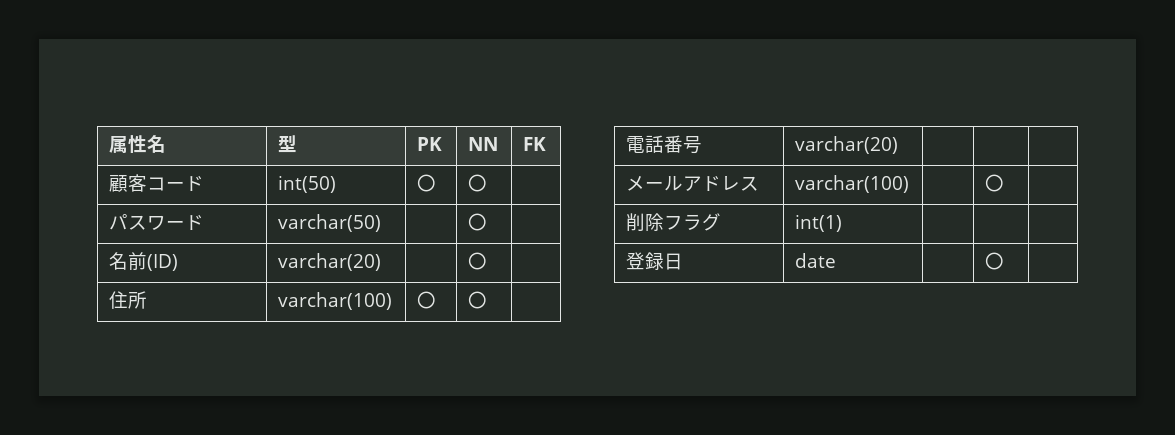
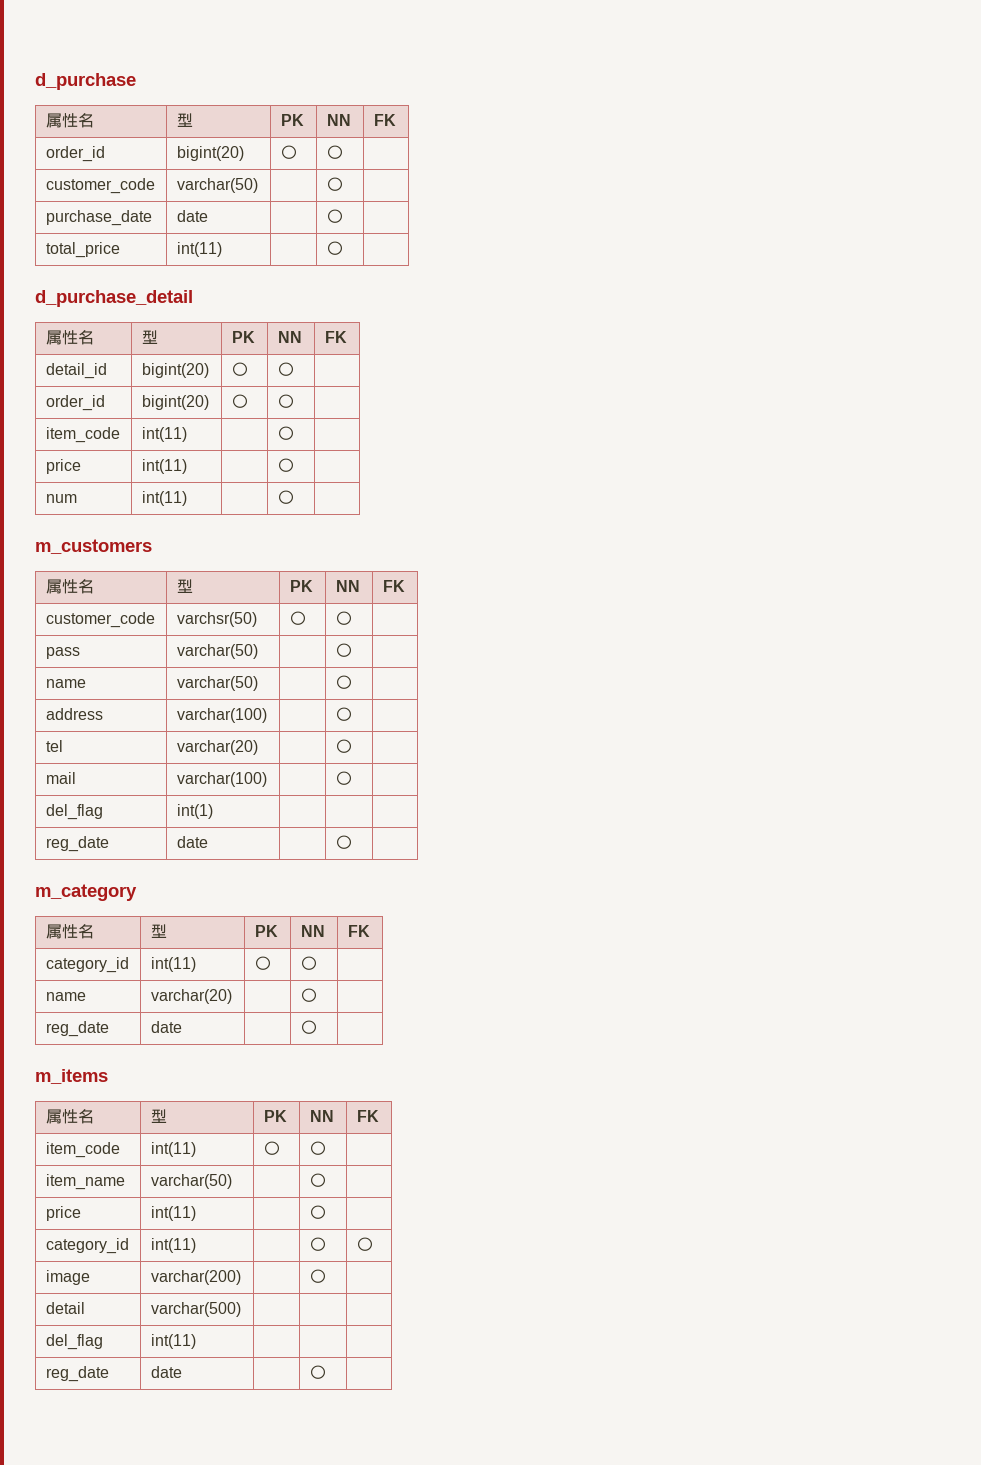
[109,135,167,153] [278,135,298,153] [417,137,443,151] [468,137,499,151] [523,137,547,151] [109,174,205,192] [278,175,337,193] [417,174,437,192] [468,174,488,192] [109,214,205,230] [278,214,382,232] [468,213,488,231] [109,252,179,271] [278,253,382,271] [468,252,488,270] [109,291,148,309] [278,292,393,310] [417,291,437,309] [468,291,488,309] [626,135,703,154] [795,136,899,154] [626,175,760,191] [795,175,910,193] [985,174,1005,192] [626,213,722,231] 属性名 | 型 | PK | NN | FK // 顧客コード | int(50) | 〇 | 〇 | // パスワード | varchar(50) | | 〇 | // 名前(ID) | varchar(20) | | 〇 | // 住所 | varchar(100) | 〇 | 〇 | // 電話番号 | varchar(20) | | | // メールアドレス | varchar(100) | | 〇 | // 削除フラグ -> [35,73,136,90] [45,113,94,128] [176,113,193,127] [280,114,304,126] [326,114,351,126] [373,114,396,126] [45,146,105,162] [176,146,244,161] [280,145,297,159] [326,145,343,159] [45,178,155,194] [176,178,258,193] [326,177,343,191] [45,210,152,226] [176,210,208,222] [326,209,343,223] [45,242,120,258] [176,242,222,257] [326,241,343,255] [35,290,193,307] [45,330,94,345] [141,330,158,344] [231,331,255,343] [277,331,302,343] [324,331,347,343] [45,363,107,379] [141,363,209,378] [231,362,248,376] [277,362,294,376] [45,395,105,411] [141,395,209,410] [231,394,248,408] [277,394,294,408] [45,427,120,443] [141,427,187,442] [277,426,294,440] [45,459,81,474] [141,459,187,474] [277,458,294,472] [45,494,77,503] [141,491,187,506] [277,490,294,504] [35,539,152,554] [45,579,94,594] [176,579,193,593] [289,580,313,592] [335,580,360,592] [382,580,405,592] [45,612,155,628] [176,612,257,627] [289,611,306,625] [335,611,352,625] [45,647,80,659] [176,644,258,659] [335,643,352,657] [45,679,86,688] [176,676,258,691] [335,675,352,689] [45,708,103,720] [176,708,267,723] [335,707,352,721] [45,740,63,752] [176,740,258,755] [335,739,352,753] [45,772,76,784] [176,772,267,787] [335,771,352,785] [45,804,103,820] d_purchase // 属性名 | 型 | PK | NN | FK // order_id | bigint(20) | 〇 | 〇 | // customer_code | varchar(50) | | 〇 | // purchase_date | date | | 〇 | // total_price | int(11) | | 〇 | // d_purchase_detail // 属性名 | 型 | PK | NN | FK // detail_id | bigint(20) | 〇 | 〇 | // order_id | bigint(20) | 〇 | 〇 | // item_code | int(11) | | 〇 | // price | int(11) | | 〇 | // num | int(11) | | 〇 | // m_customers // 属性名 | 型 | PK | NN | FK // customer_code | varchsr(50) | 〇 | 〇 | // pass | varchar(50) | | 〇 | // name | varchar(50) | | 〇 | // address | varchar(100) | | 〇 | // tel | varchar(20) | | 〇 | // mail | varchar(100) | | 〇 | // del_flag
[626,252,684,270] [795,253,837,268] [985,252,1005,270] 登録日 | date | | 〇 | -> [45,836,109,852] [176,836,208,848] [335,835,352,849] [35,884,137,901] [45,924,94,939] [150,924,167,938] [254,925,278,937] [300,925,325,937] [347,925,370,937] [45,957,129,973] [150,957,196,972] [254,956,271,970] [300,956,317,970] [45,992,86,1001] [150,989,232,1004] [300,988,317,1002] [45,1021,109,1037] [150,1021,182,1033] [300,1020,317,1034] [35,1069,108,1084] [45,1109,94,1124] [150,1109,167,1123] [263,1110,287,1122] [309,1110,334,1122] [356,1110,379,1122] [45,1142,120,1158] [150,1142,196,1157] [263,1141,280,1155] [309,1141,326,1155] [45,1174,125,1190] [150,1174,232,1189] [309,1173,326,1187] [45,1206,81,1221] [150,1206,196,1221] [309,1205,326,1219] [45,1238,129,1254] [150,1238,196,1253] [309,1237,326,1251] [356,1237,373,1251] [45,1270,90,1285] [150,1270,241,1285] [309,1269,326,1283] [45,1302,85,1314] [150,1302,241,1317] [45,1334,103,1350] [150,1334,196,1349] [45,1366,109,1382] [150,1366,182,1378] [309,1365,326,1379] reg_date | date | | 〇 | // m_category // 属性名 | 型 | PK | NN | FK // category_id | int(11) | 〇 | 〇 | // name | varchar(20) | | 〇 | // reg_date | date | | 〇 | // m_items // 属性名 | 型 | PK | NN | FK // item_code | int(11) | 〇 | 〇 | // item_name | varchar(50) | | 〇 | // price | int(11) | | 〇 | // category_id | int(11) | | 〇 | 〇 // image | varchar(200) | | 〇 | // detail | varchar(500) | | | // del_flag | int(11) | | | // reg_date | date | | 〇 |

